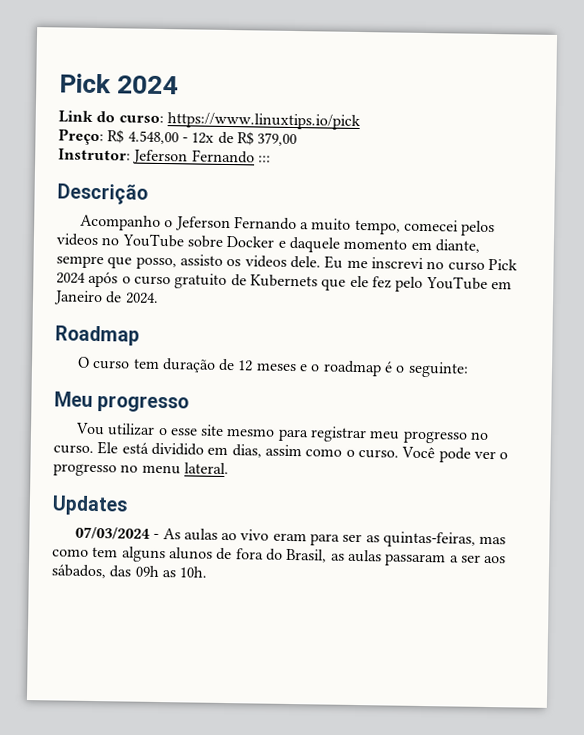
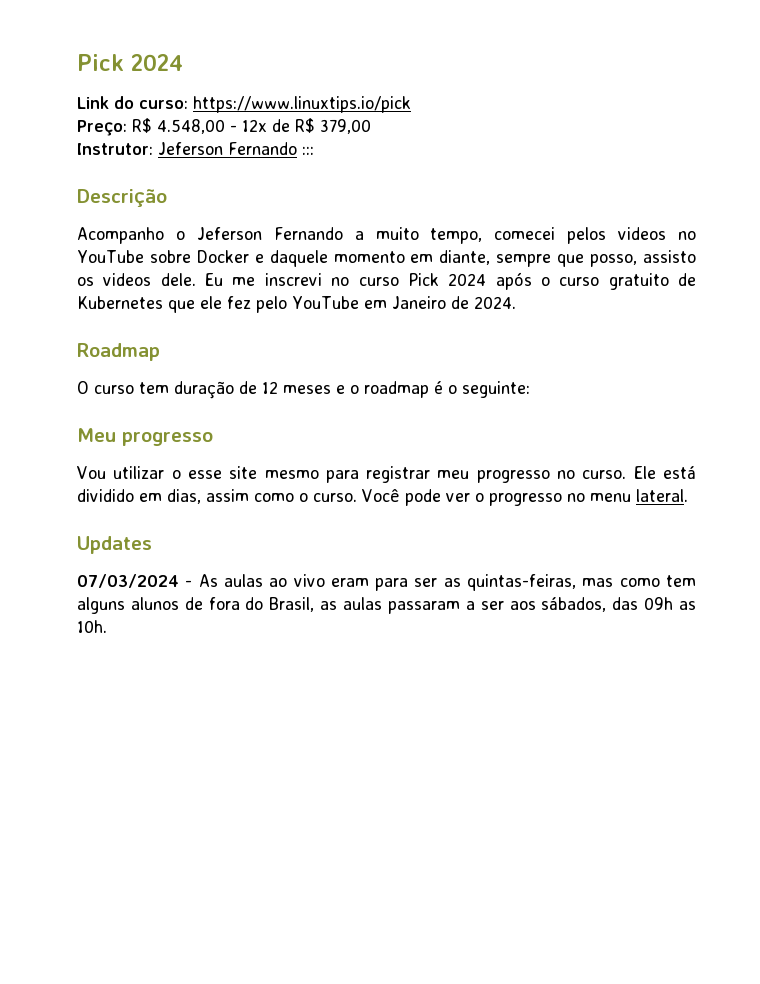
[249,274,318,288] Kubernets -> [77,296,163,309] Kubernetes

